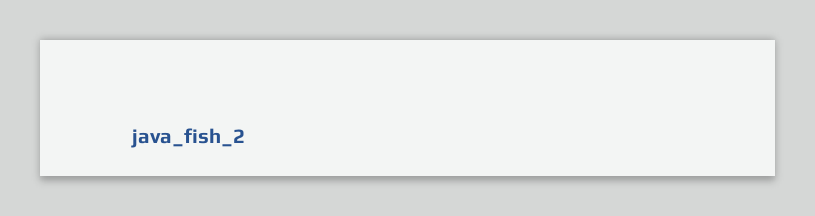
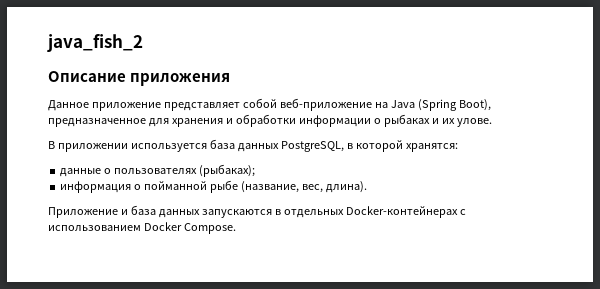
(245, 138) none -> [48,71,231,86] [48,98,491,111] [48,114,492,127] [48,139,458,152] [60,164,256,177] [60,180,367,193] [48,205,466,218] [48,222,236,234] // Описание приложения // Данное приложение представляет собой веб-приложение на Java (Spring Boot), предназначенное для хранения и обработки информации о рыбаках и их улове. // В приложении используется база данных PostgreSQL, в которой хранятся: // данные о пользователях (рыбаках); // информация о пойманной рыбе (название, вес, длина). // Приложение и база данных запускаются в отдельных Docker-контейнерах с использованием Docker Compose.

